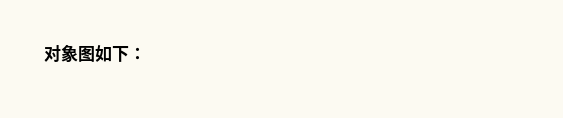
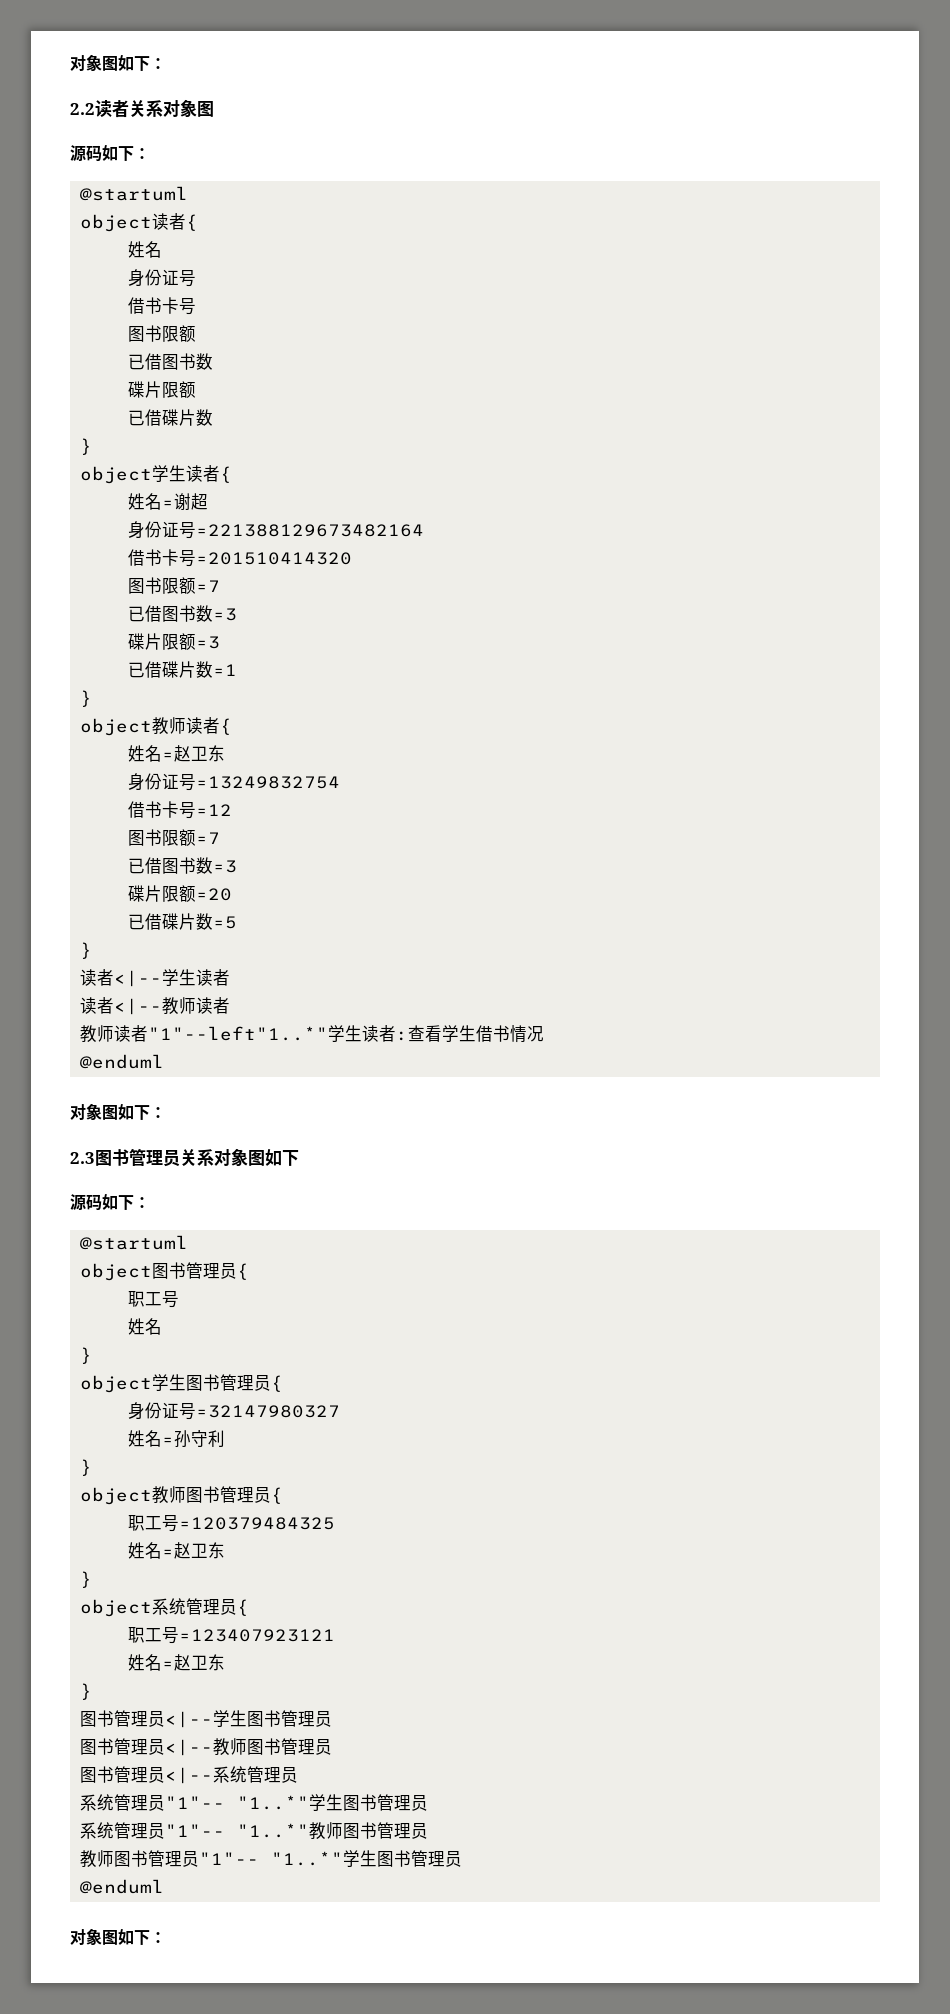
[44,44,146,62] 对象图如下： -> [70,54,166,71] [70,99,214,118] [70,145,150,162] [79,186,188,201] [79,213,198,232] [127,241,162,258] [127,269,196,287] [127,297,196,315] [127,325,196,342] [127,353,213,370] [127,381,196,398] [127,409,213,426] [79,438,92,455] [79,465,232,484] [127,493,208,510] [127,521,424,539] [127,549,352,567] [127,577,220,594] [127,605,237,622] [127,633,220,650] [127,661,237,678] [79,690,92,707] [79,717,232,736] [127,745,225,762] [127,773,340,791] [127,801,232,819] [127,829,220,846] [127,857,237,874] [127,885,232,902] [127,913,237,930] [79,942,92,959] [79,969,230,987] [79,997,230,1015] [79,1025,544,1043] [79,1054,164,1069] [70,1103,166,1120] [70,1148,299,1167] [70,1194,150,1211] [79,1235,188,1250] [79,1262,249,1281] [127,1291,179,1308] [127,1318,162,1335] [79,1347,92,1364] [79,1374,283,1393] [127,1402,340,1420] [127,1430,225,1447] [79,1459,92,1476] [79,1486,283,1505] [127,1515,335,1532] [127,1542,225,1559] [79,1571,92,1588] [79,1598,249,1617] [127,1627,335,1644] [127,1654,225,1671] [79,1683,92,1700] [79,1710,332,1728] [79,1738,332,1756] [79,1766,298,1784] [79,1794,428,1811] [79,1822,428,1840] [79,1850,462,1868] [79,1879,164,1894] [70,1928,166,1945] 对象图如下： // 2.2读者关系对象图 // 源码如下： // @startuml // object读者{ // 姓名 // 身份证号 // 借书卡号 // 图书限额 // 已借图书数 // 碟片限额 // 已借碟片数 // } // object学生读者{ // 姓名=谢超 // 身份证号=221388129673482164 // 借书卡号=201510414320 // 图书限额=7 // 已借图书数=3 // 碟片限额=3 // 已借碟片数=1 // } // object教师读者{ // 姓名=赵卫东 // 身份证号=13249832754 // 借书卡号=12 // 图书限额=7 // 已借图书数=3 // 碟片限额=20 // 已借碟片数=5 // } // 读者<|--学生读者 // 读者<|--教师读者 // 教师读者"1"--left"1..*"学生读者:查看学生借书情况 // @enduml // 对象图如下： // 2.3图书管理员关系对象图如下 // 源码如下： // @startuml // object图书管理员{ // 职工号 // 姓名 // } // object学生图书管理员{ // 身份证号=32147980327 // 姓名=孙守利 // } // object教师图书管理员{ // 职工号=120379484325 // 姓名=赵卫东 // } // object系统管理员{ // 职工号=123407923121 // 姓名=赵卫东 // } // 图书管理员<|--学生图书管理员 // 图书管理员<|--教师图书管理员 // 图书管理员<|--系统管理员 // 系统管理员"1"-- "1..*"学生图书管理员 // 系统管理员"1"-- "1..*"教师图书管理员 // 教师图书管理员"1"-- "1..*"学生图书管理员 // @enduml // 对象图如下：

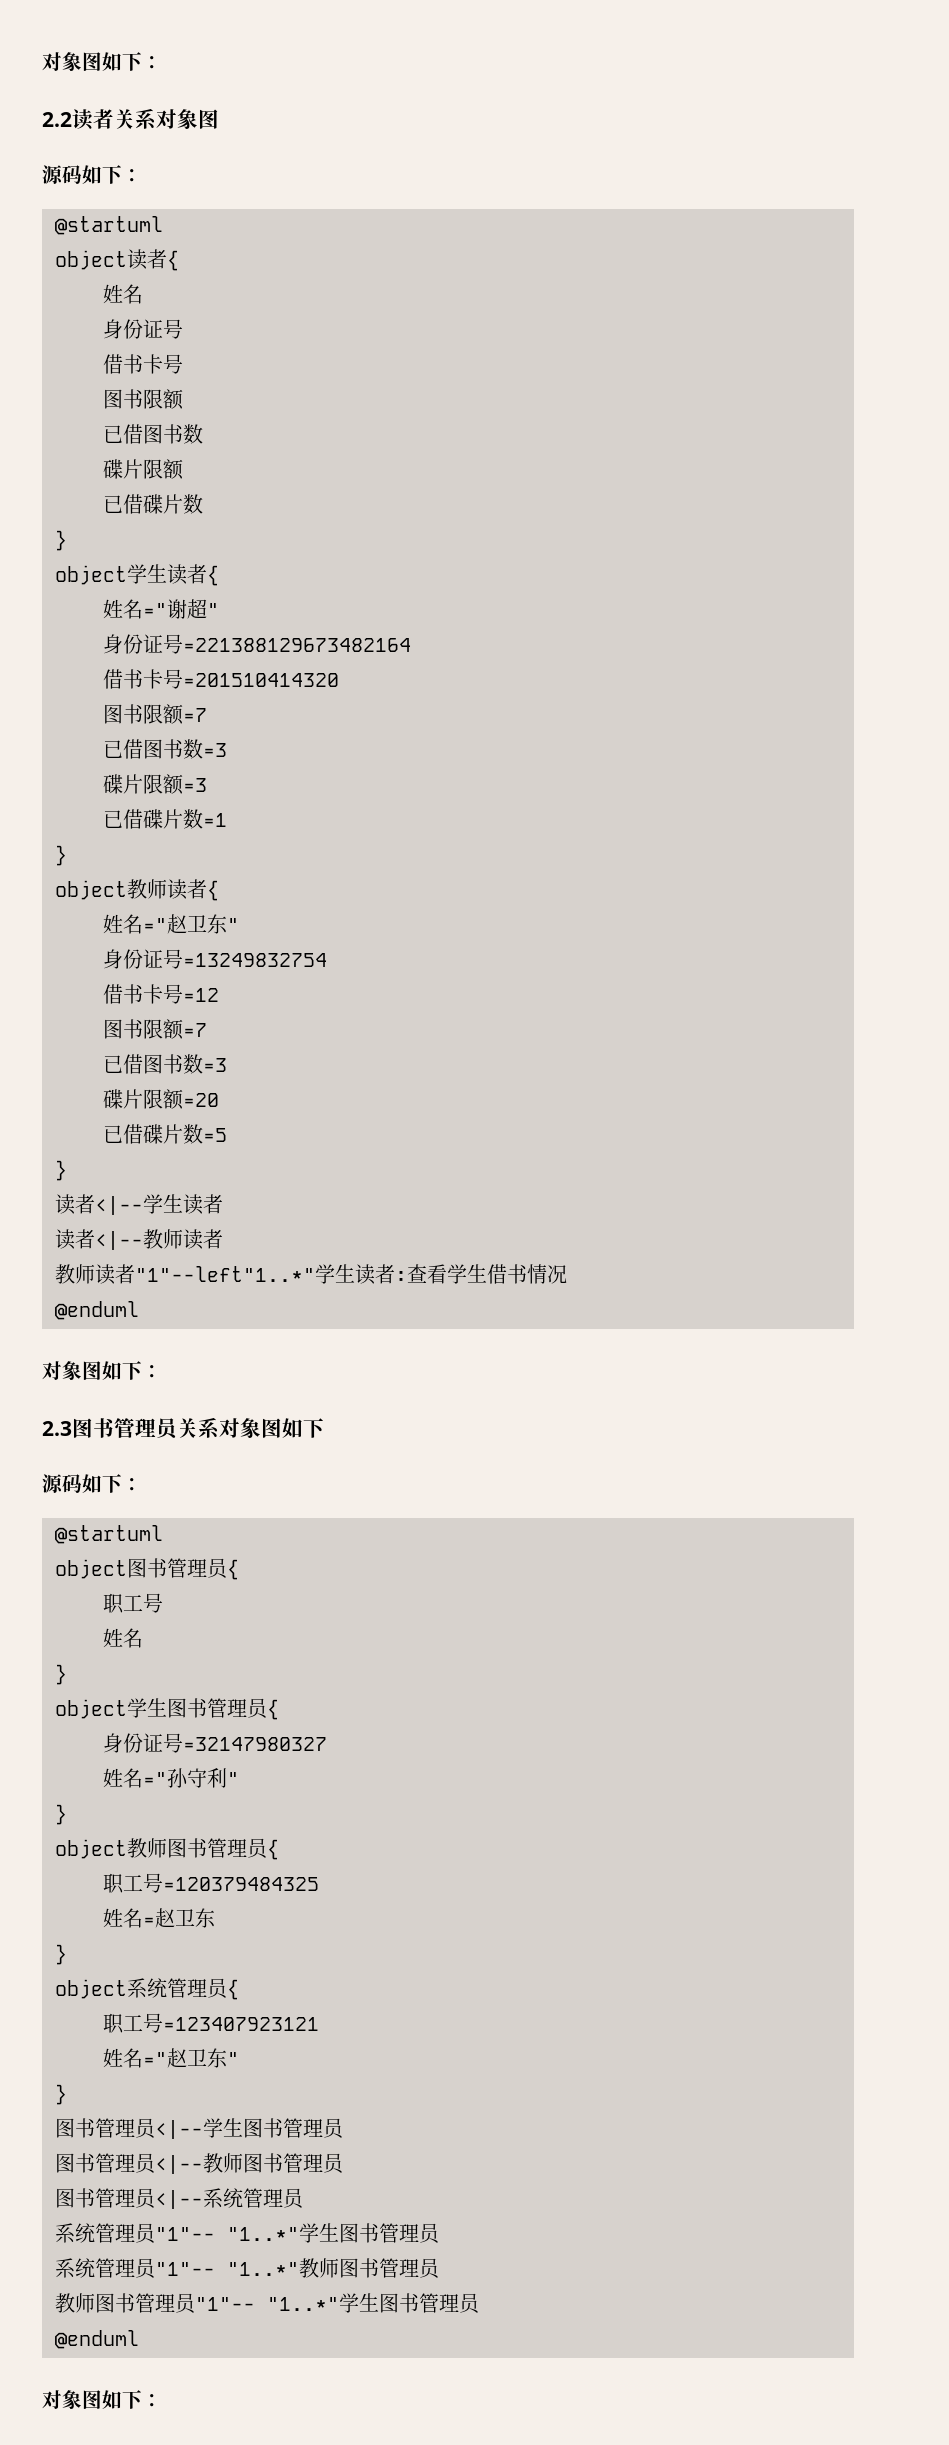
[161,500,174,508] = -> [142,603,167,617] ="
(208, 501) none -> [206,603,219,617] "
[161,745,225,762] =赵卫东 -> [142,914,239,934] ="赵卫东"
[161,1437,174,1445] = -> [142,1772,167,1786] ="
(225, 1438) none -> [226,1772,239,1786] "
[161,1654,225,1671] =赵卫东 -> [142,2048,239,2068] ="赵卫东"

